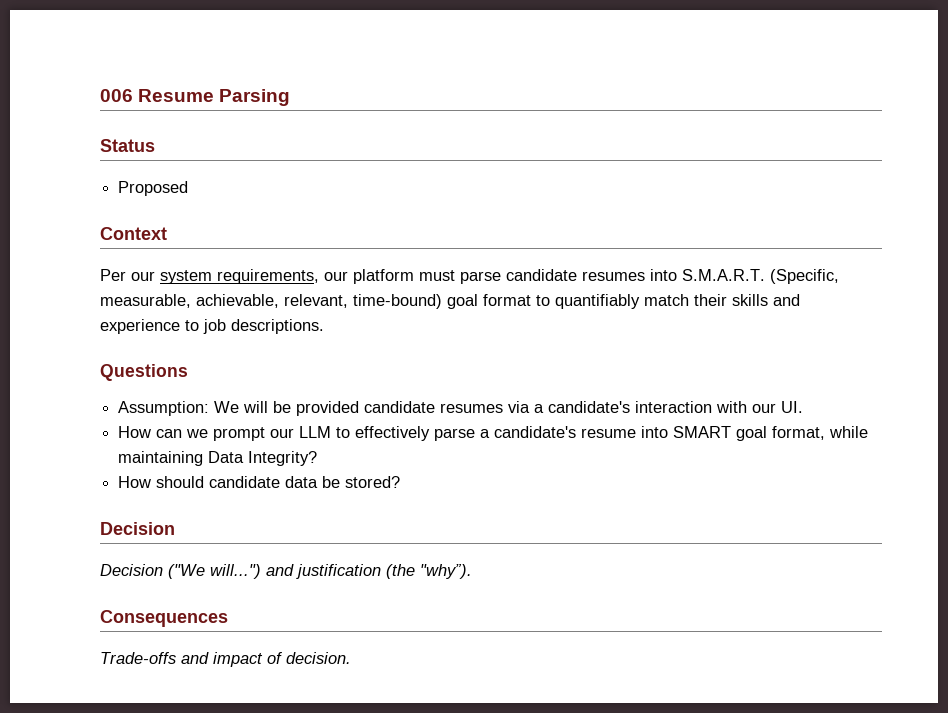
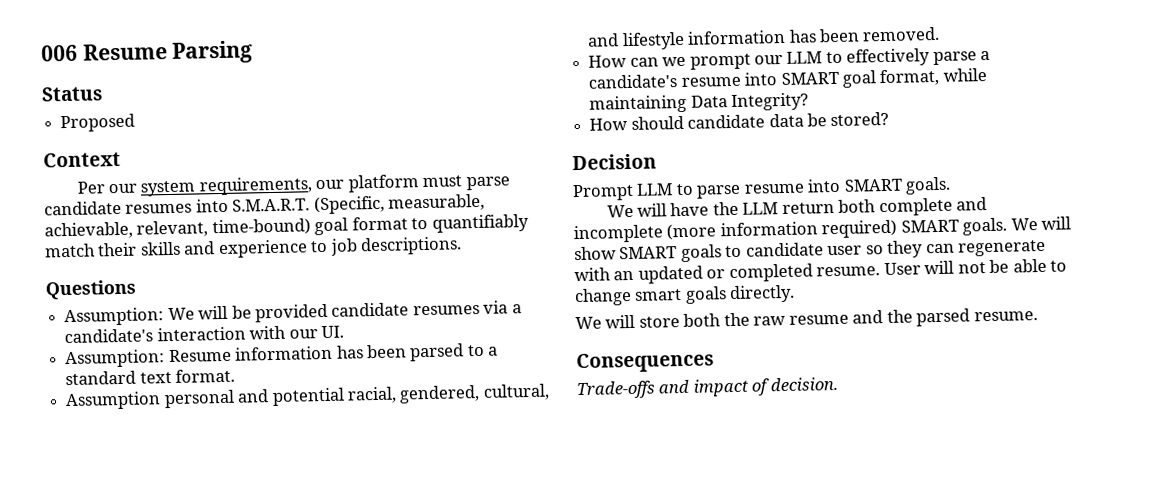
(804, 407) none -> [65,343,499,369] [65,368,236,386] [65,383,550,411] [587,26,941,51] // Assumption: Resume information has been parsed to a standard text format. // Assumption personal and potential racial, gendered, cultural, and lifestyle information has been removed.
[100,564,472,579] Decision ("We will...") and justification (the "why”). -> [572,176,952,202] [606,197,988,218] [573,216,1072,244] [574,239,1047,263] [574,258,1068,284] [574,284,796,307] [575,308,1038,330] Prompt LLM to parse resume into SMART goals. // We will have the LLM return both complete and incomplete (more information required) SMART goals. We will show SMART goals to candidate user so they can regenerate with an updated or completed resume. User will not be able to change smart goals directly. // We will store both the raw resume and the parsed resume.

